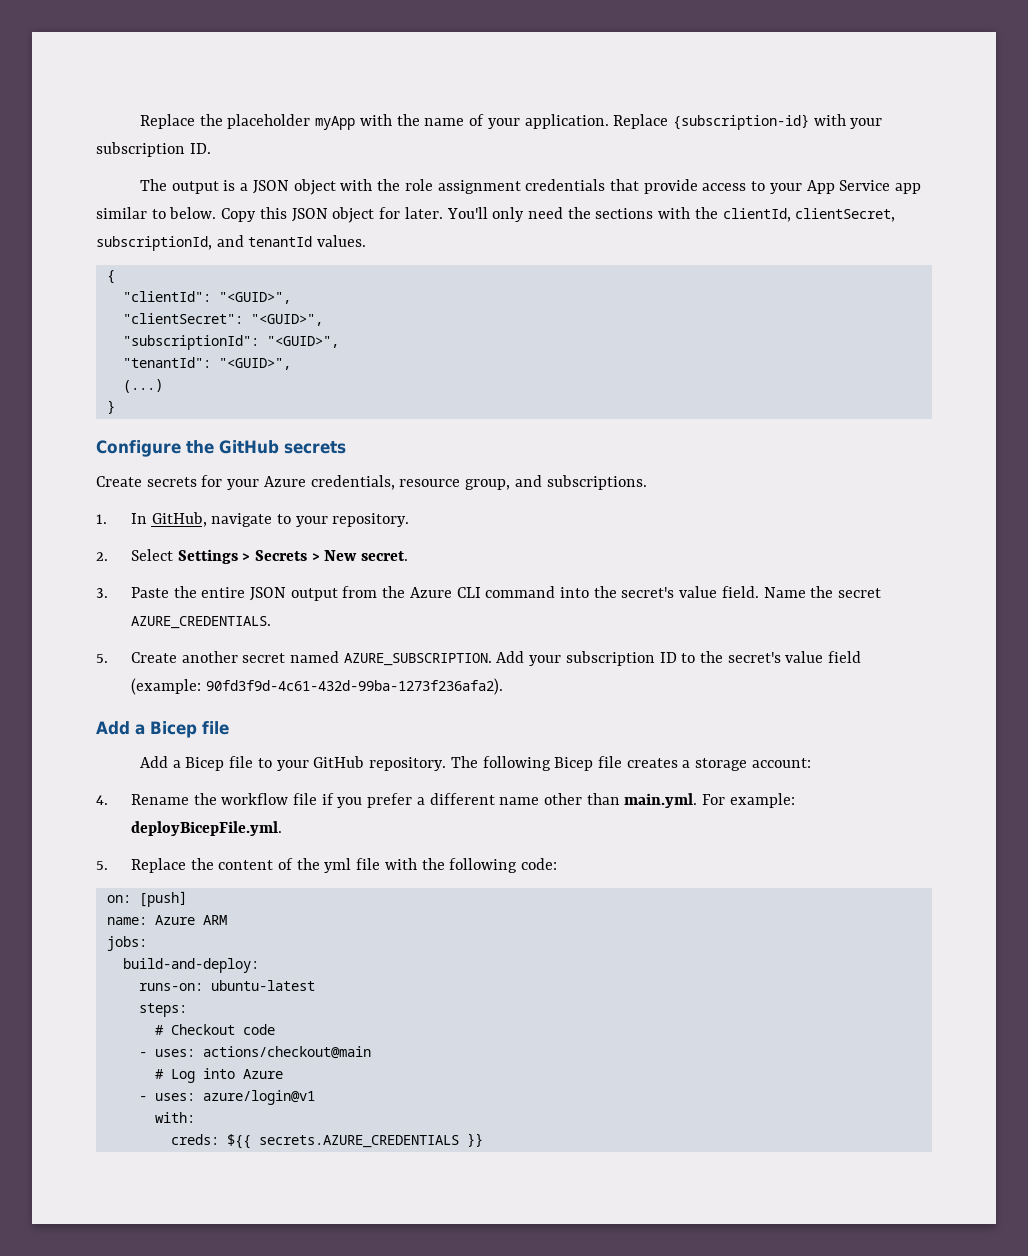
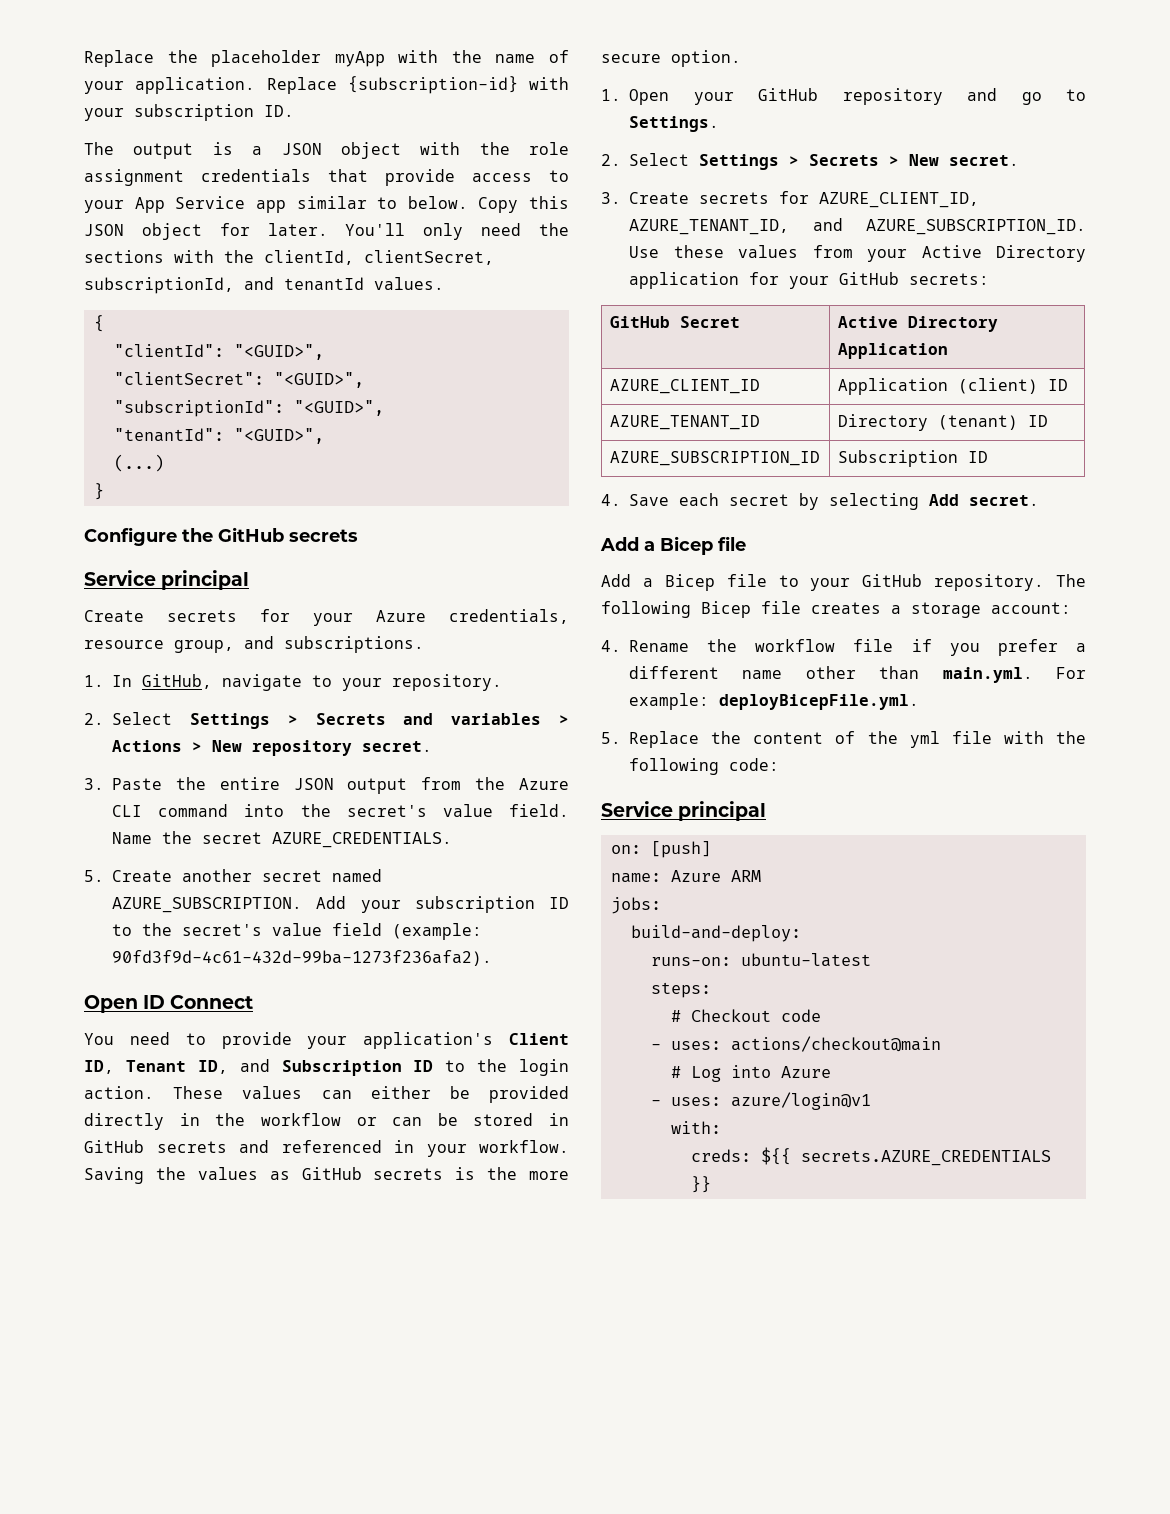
(346, 447) none -> [84,570,250,590] // Service principal
[311,550,358,561] > New -> [403,713,569,725] [112,740,352,756] and variables > Actions > New repository
(503, 686) none -> [84,995,254,1013] [84,1032,569,1049] [84,1059,569,1076] [84,1086,569,1103] [84,1113,569,1130] [84,1140,569,1157] [84,1167,569,1184] [601,50,741,67] [601,88,1086,105] [629,116,719,132] [601,153,1019,170] [601,191,979,208] [629,218,1086,235] [629,245,1086,262] [629,272,989,289] [609,316,740,328] [837,316,998,332] [837,343,948,359] [609,379,760,394] [837,378,1068,395] [609,415,760,430] [837,414,1048,431] [609,451,820,466] [837,450,988,467] [601,493,1039,510] // Open ID Connect // You need to provide your application's Client ID, Tenant ID, and Subscription ID to the login action. These values can either be provided directly in the workflow or can be stored in GitHub secrets and referenced in your workflow. Saving the values as GitHub secrets is the more secure option. // 1. Open your GitHub repository and go to Settings. // 2. Select Settings > Secrets > New secret. // 3. Create secrets for AZURE_CLIENT_ID, AZURE_TENANT_ID, and AZURE_SUBSCRIPTION_ID. Use these values from your Active Directory application for your GitHub secrets: // GitHub Secret | Active Directory Application // AZURE_CLIENT_ID | Application (client) ID // AZURE_TENANT_ID | Directory (tenant) ID // AZURE_SUBSCRIPTION_ID | Subscription ID // 4. Save each secret by selecting Add secret.
(558, 864) none -> [601,801,767,821] // Service principal

